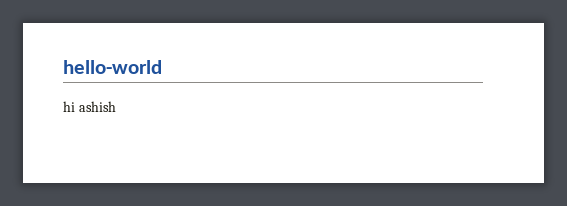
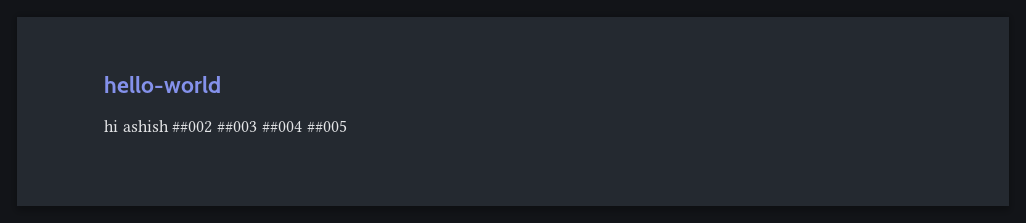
(116, 106) none -> [172,120,347,133] ##002 ##003 ##004 ##005

